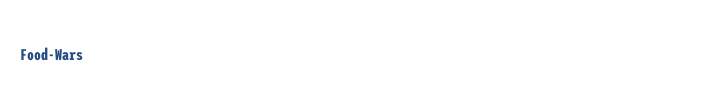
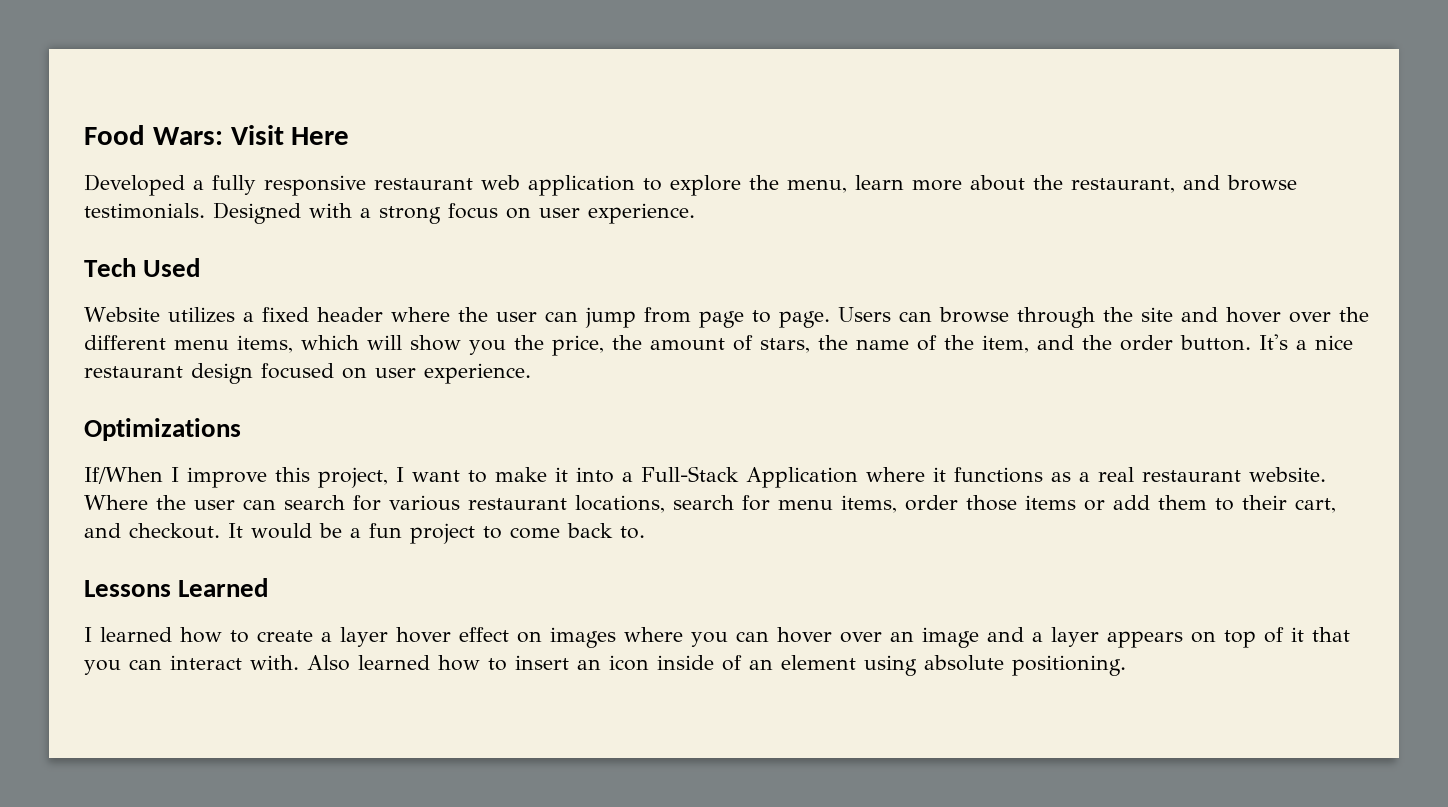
[20,47,83,61] Food-Wars -> [84,125,350,145] [84,174,1297,196] [84,202,695,224] [84,258,201,277] [84,307,1369,328] [84,334,1353,356] [84,363,531,384] [84,418,241,441] [84,466,1326,488] [84,495,1336,513] [84,523,645,544] [84,578,269,597] [84,627,1350,648] [84,655,1126,676] Food Wars: Visit Here // Developed a fully responsive restaurant web application to explore the menu, learn more about the restaurant, and browse testimonials. Designed with a strong focus on user experience. // Tech Used // Website utilizes a fixed header where the user can jump from page to page. Users can browse through the site and hover over the different menu items, which will show you the price, the amount of stars, the name of the item, and the order button. It's a nice restaurant design focused on user experience. // Optimizations // If/When I improve this project, I want to make it into a Full-Stack Application where it functions as a real restaurant website. Where the user can search for various restaurant locations, search for menu items, order those items or add them to their cart, and checkout. It would be a fun project to come back to. // Lessons Learned // I learned how to create a layer hover effect on images where you can hover over an image and a layer appears on top of it that you can interact with. Also learned how to insert an icon inside of an element using absolute positioning.

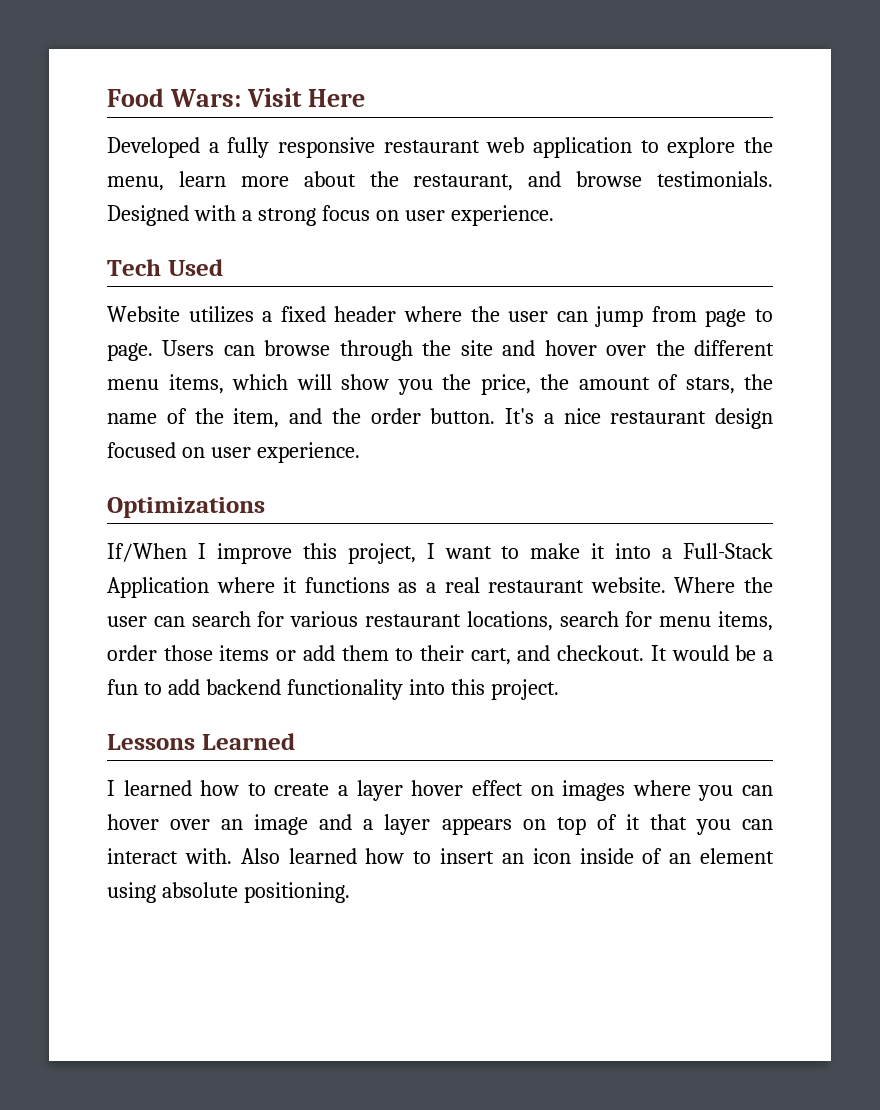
[410,523,645,544] project to come back to. -> [143,679,559,700] to add backend functionality into this project.

